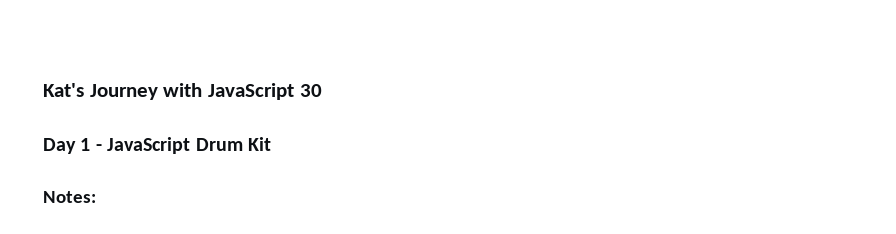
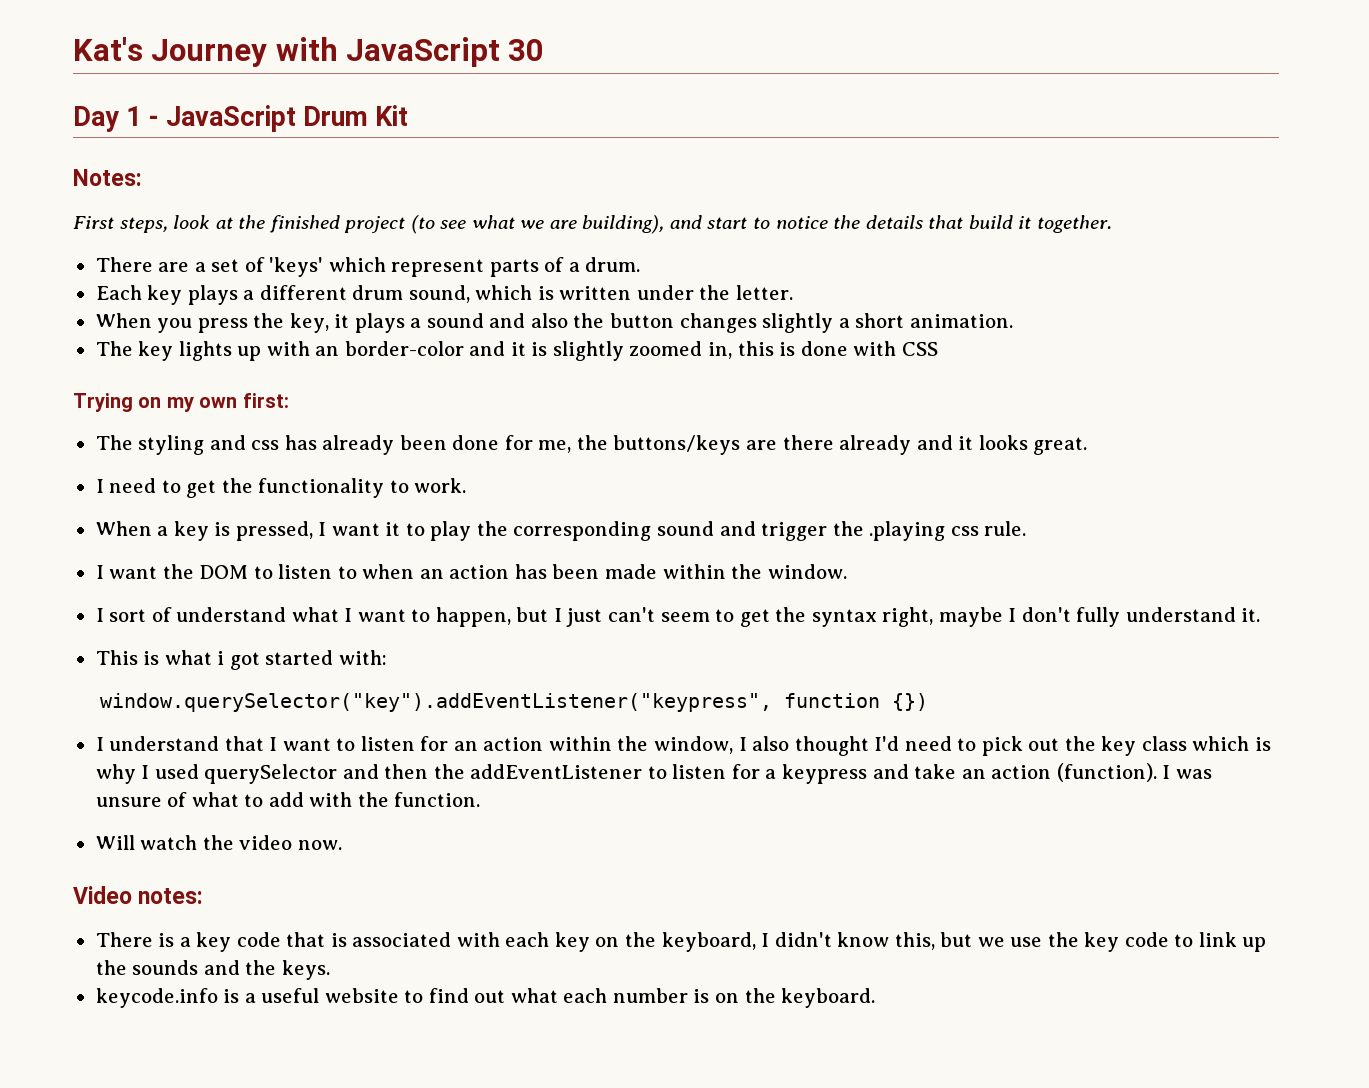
(96, 197) none -> [73,215,1112,234] [95,257,641,277] [95,285,793,305] [95,313,1013,333] [95,341,938,361] [73,393,289,412] [95,435,1088,455] [95,478,467,498] [95,521,1027,541] [95,564,847,579] [95,607,1261,627] [95,650,387,670] [99,693,928,712] [95,736,1271,756] [95,763,1212,784] [95,792,481,807] [95,835,342,850] [73,886,204,904] [95,932,1267,952] [95,960,330,980] [95,988,876,1008] // First steps, look at the finished project (to see what we are building), and start to notice the details that build it together. // There are a set of 'keys' which represent parts of a drum. // Each key plays a different drum sound, which is written under the letter. // When you press the key, it plays a sound and also the button changes slightly a short animation. // The key lights up with an border-color and it is slightly zoomed in, this is done with CSS // Trying on my own first: // The styling and css has already been done for me, the buttons/keys are there already and it looks great. // I need to get the functionality to work. // When a key is pressed, I want it to play the corresponding sound and trigger the .playing css rule. // I want the DOM to listen to when an action has been made within the window. // I sort of understand what I want to happen, but I just can't seem to get the syntax right, maybe I don't fully understand it. // This is what i got started with: // window.querySelector("key").addEventListener("keypress", function {}) // I understand that I want to listen for an action within the window, I also thought I'd need to pick out the key class which is why I used querySelector and then the addEventListener to listen for a keypress and take an action (function). I was unsure of what to add with the function. // Will watch the video now. // Video notes: // There is a key code that is associated with each key on the keyboard, I didn't know this, but we use the key code to link up the sounds and the keys. // keycode.info is a useful website to find out what each number is on the keyboard.

